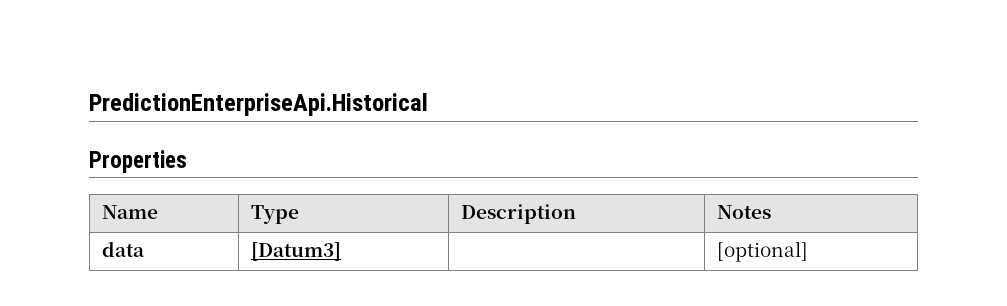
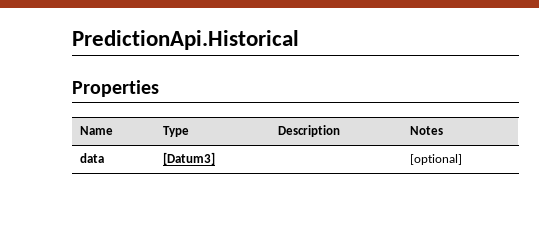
[89,93,428,116] PredictionEnterpriseApi.Historical -> [72,30,299,50] PredictionApi.Historical

